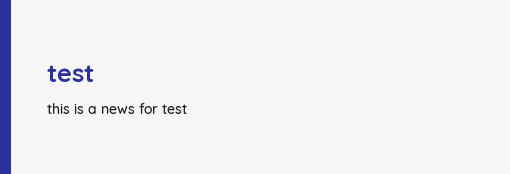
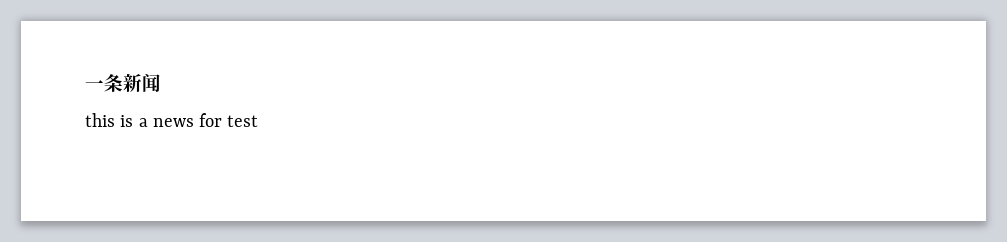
[47,65,94,82] test -> [85,73,161,92] 一条新闻

